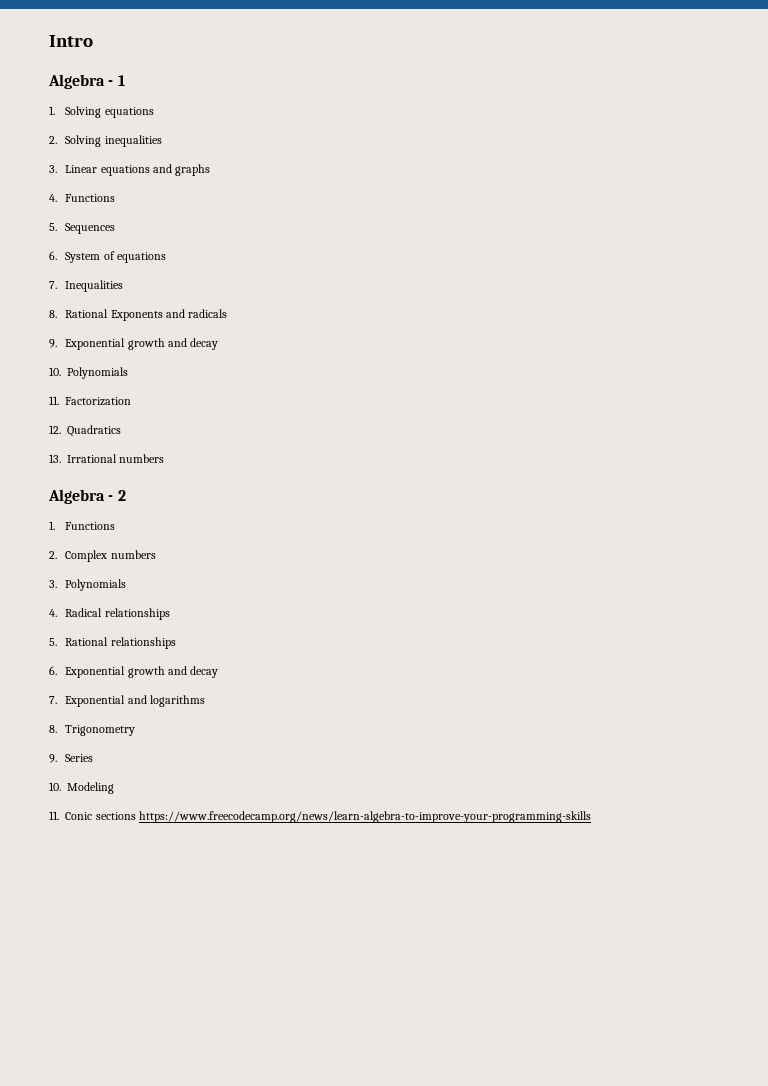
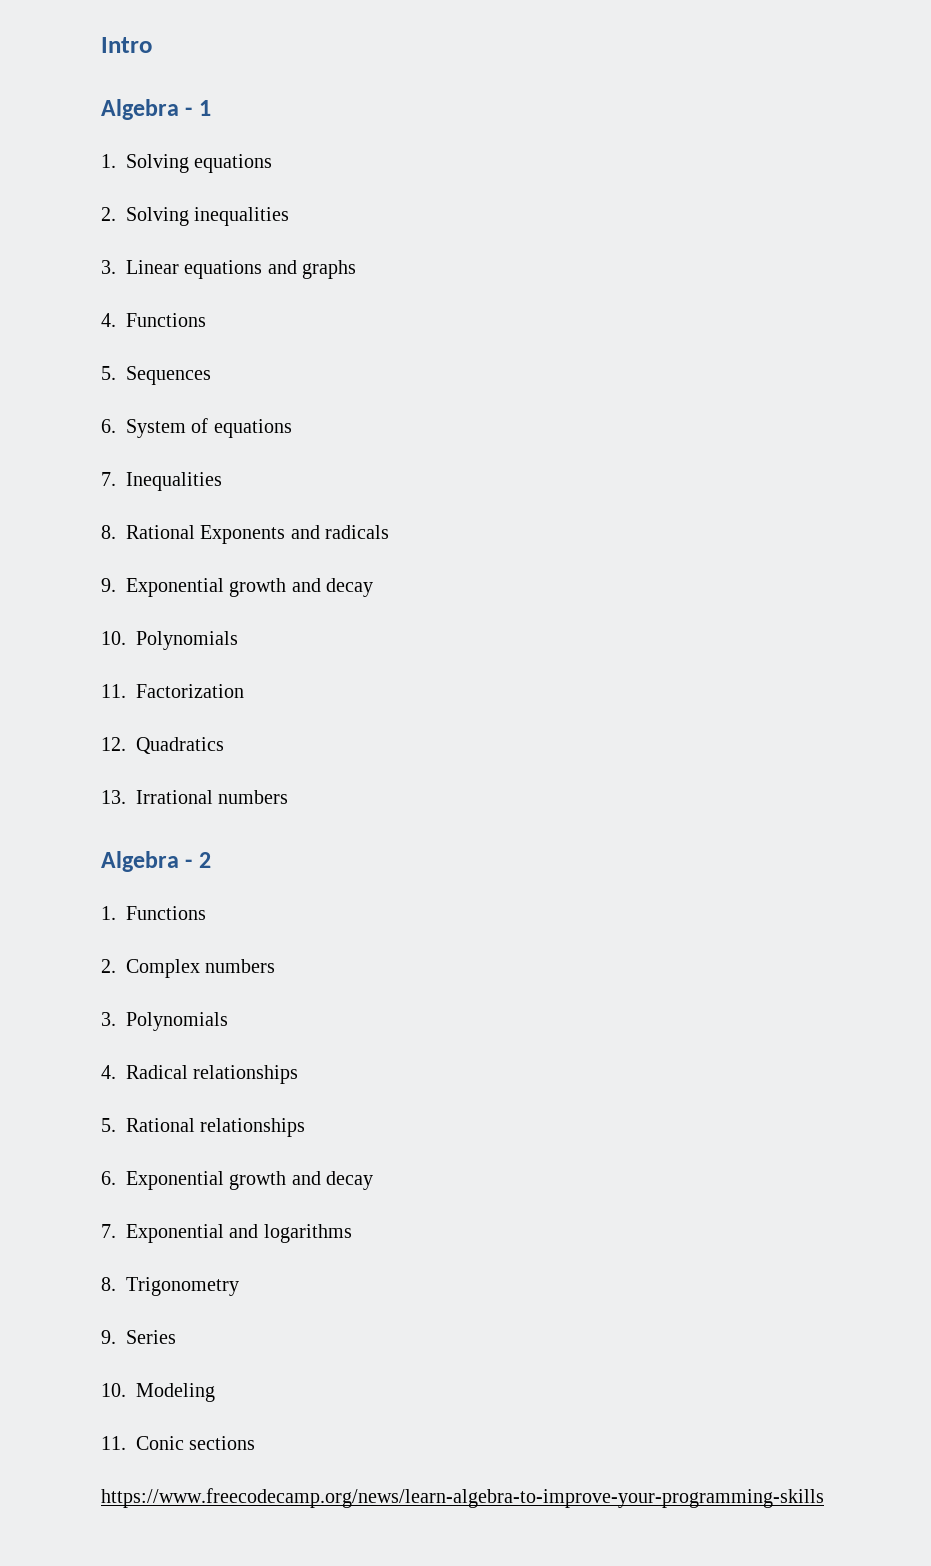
(136, 816) none -> (256, 1443) //

